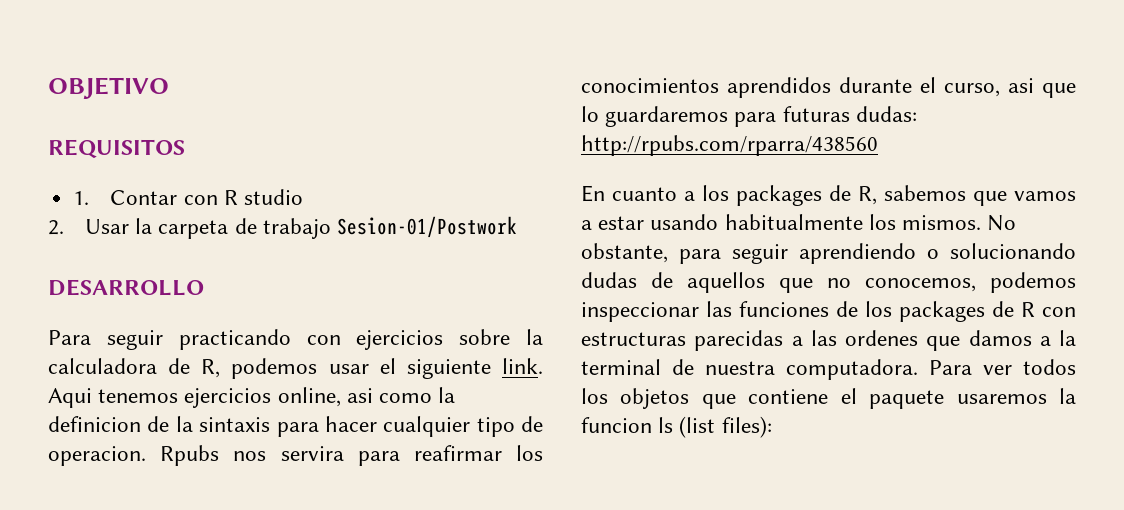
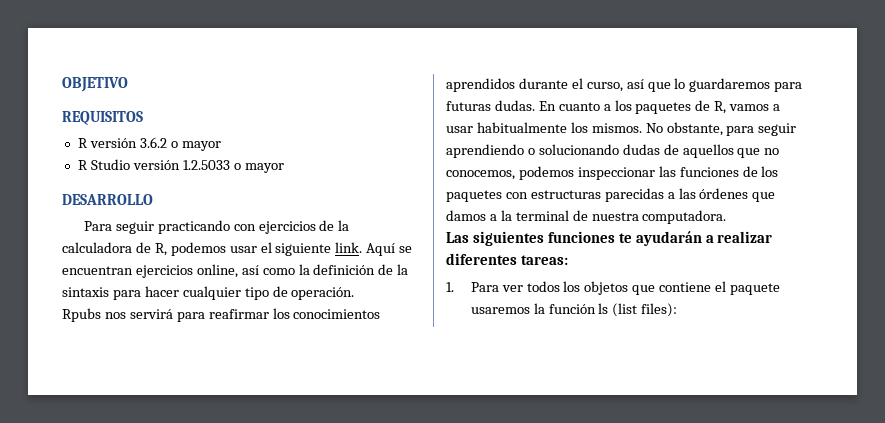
[73,189,303,205] [48,216,518,239] 1. Contar con R studio // 2. Usar la carpeta de trabajo Sesion-01/Postwork -> [77,137,221,151] [77,159,284,173] R versión 3.6.2 o mayor // R Studio versión 1.2.5033 o mayor
[459,329,511,345] sobre -> [319,220,335,231] de
[48,388,179,408] Aqui tenemos -> [366,243,413,256] [62,266,133,275] Aquí se encuentran
[346,388,373,403] asi -> [241,265,259,275] así
[48,416,141,432] definicion -> [313,264,376,275] definición
[48,446,146,466] operacion. -> [291,287,355,300] operación. //
[280,446,344,461] servira -> [129,309,173,319] servirá
[1008,78,1034,93] asi -> [626,79,644,89] así
[855,106,917,122] [581,135,878,156] dudas: http://rpubs.com/rparra/438560 // -> [494,100,535,111] dudas.
[736,185,1076,206] [581,214,719,230] packages de R, sabemos que vamos a estar usando -> [635,100,781,114] [446,126,473,133] paquetes de R, vamos a usar
[899,301,1035,322] packages de R -> [446,190,502,202] paquetes
[845,330,918,346] ordenes -> [699,188,749,199] órdenes
(918, 369) none -> [446,231,773,246] [446,253,568,265] [446,282,454,292] // Las siguientes funciones te ayudarán a realizar diferentes tareas: // 1.
[581,417,652,433] funcion -> [548,304,596,314] función

